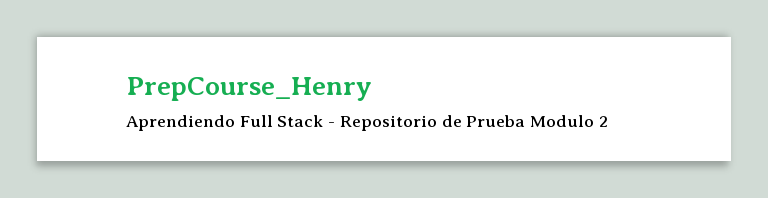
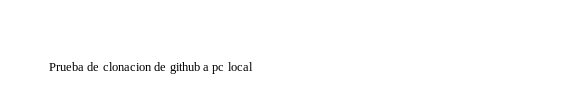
[126,77,372,101] [126,115,608,131] PrepCourse_Henry // Aprendiendo Full Stack - Repositorio de Prueba Modulo 2 -> [49,62,253,74] Prueba de clonacion de github a pc local

